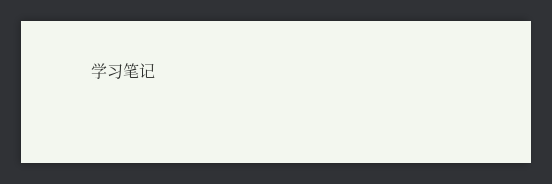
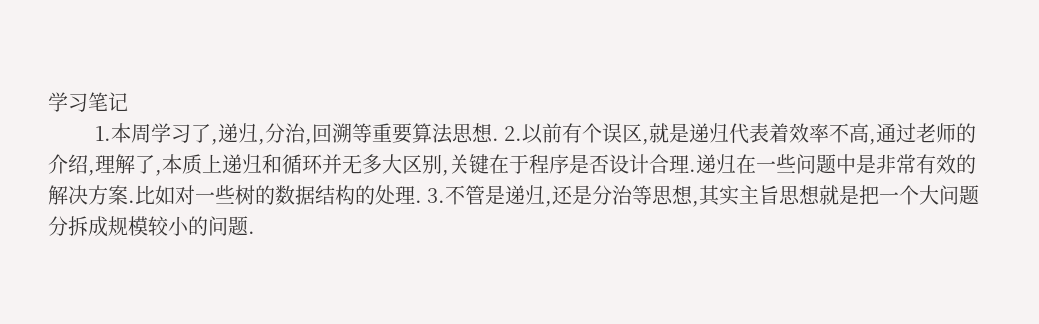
(155, 70) none -> [94,123,977,145] [48,154,976,176] [48,185,980,207] [48,216,255,237] // 1.本周学习了,递归,分治,回溯等重要算法思想. 2.以前有个误区,就是递归代表着效率不高,通过老师的介绍,理解了,本质上递归和循环并无多大区别,关键在于程序是否设计合理.递归在一些问题中是非常有效的解决方案.比如对一些树的数据结构的处理. 3.不管是递归,还是分治等思想,其实主旨思想就是把一个大问题分拆成规模较小的问题.

